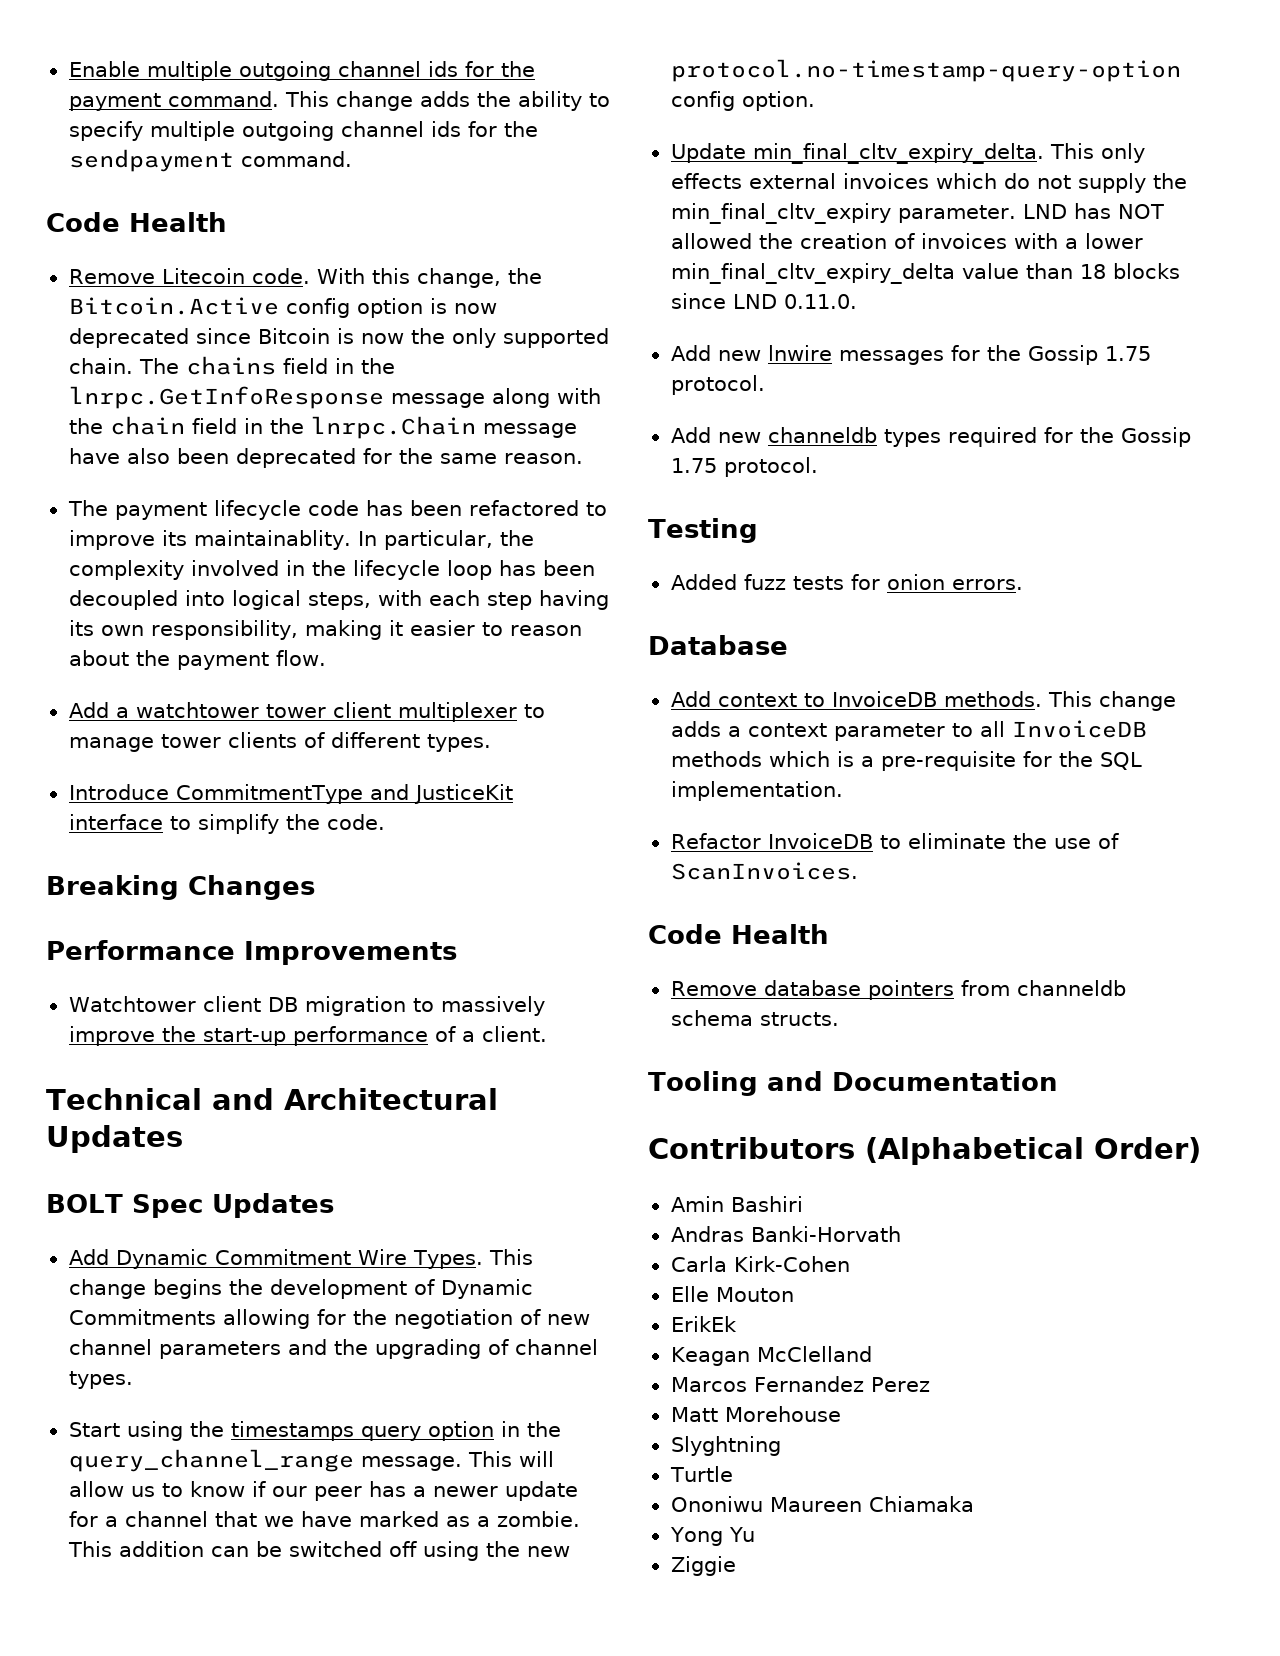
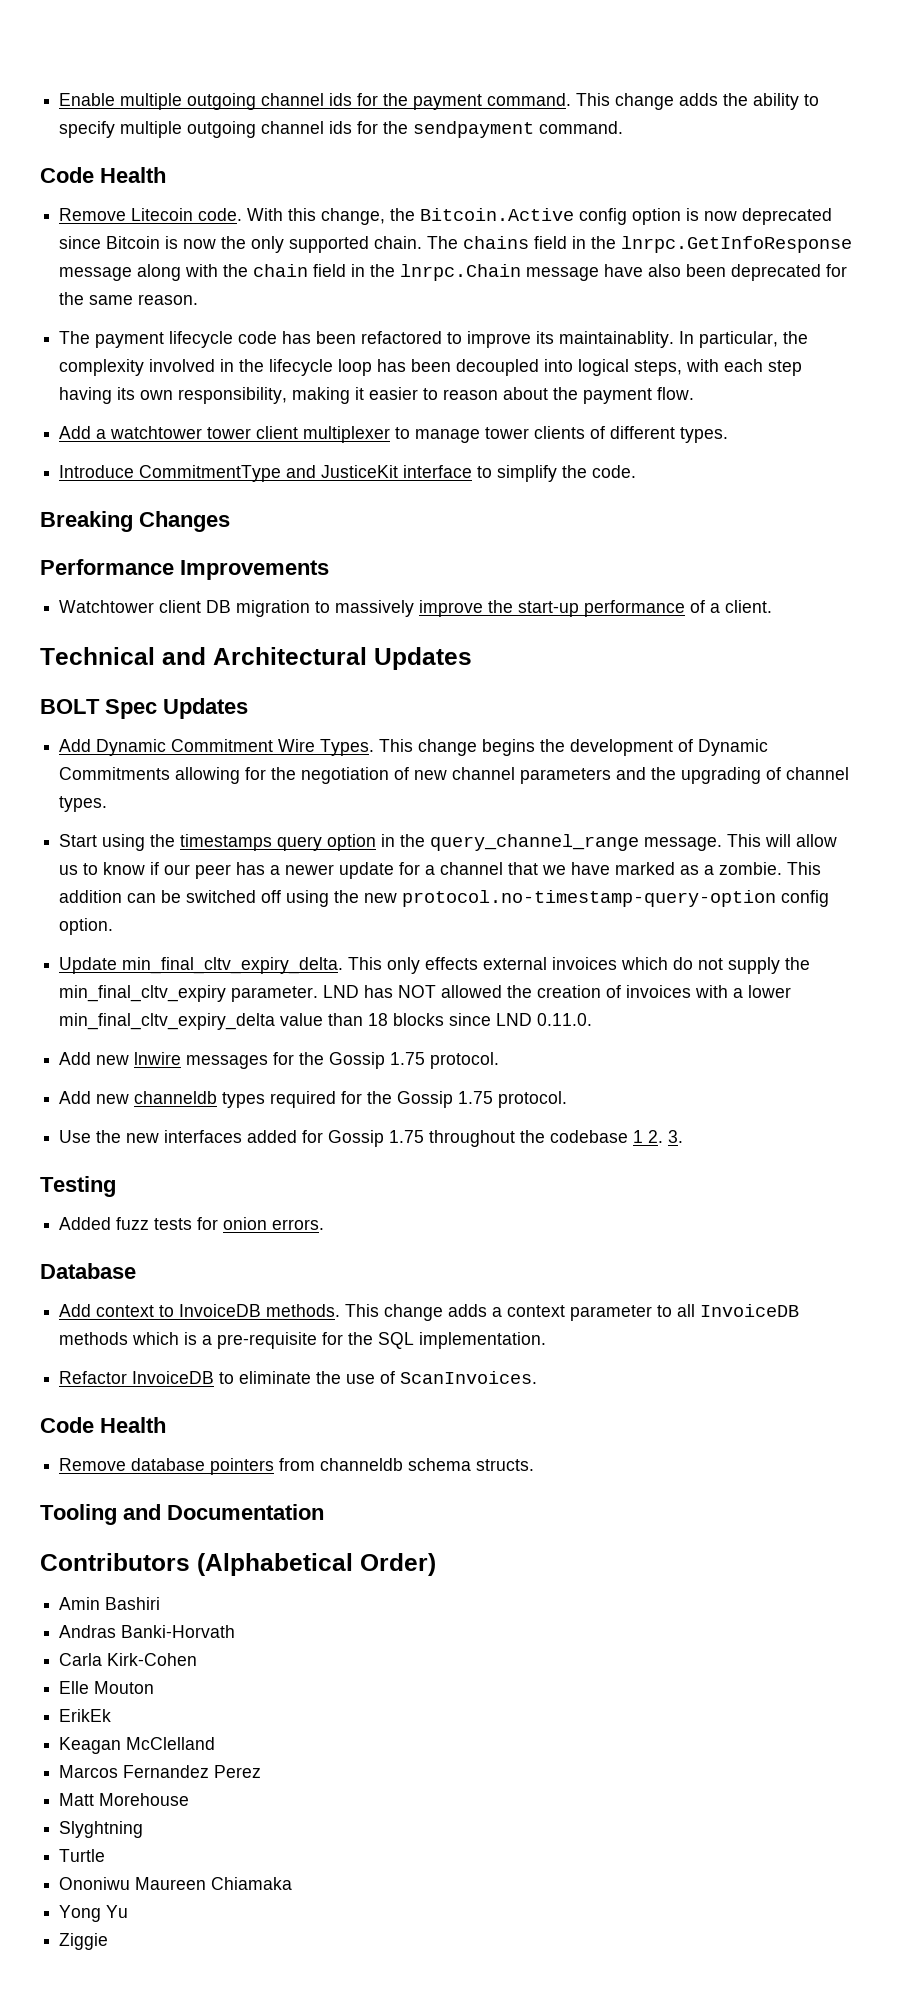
(818, 467) none -> [59,1130,684,1147] // Use the new interfaces added for Gossip 1.75 throughout the codebase 1 2. 3.

